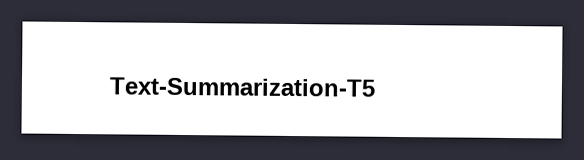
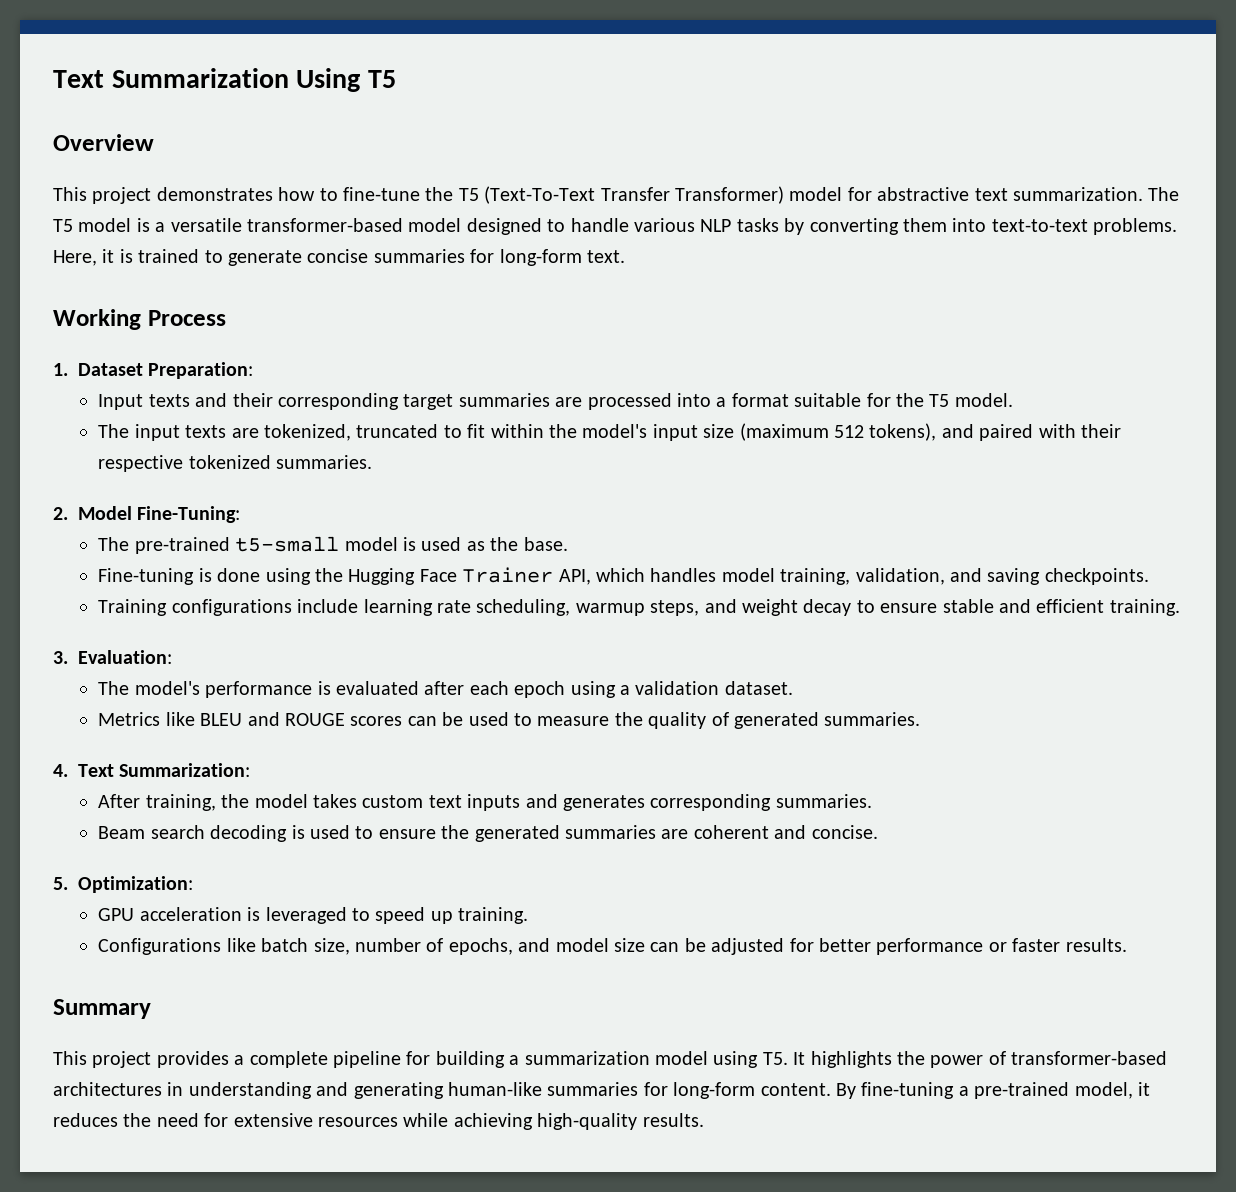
[109,77,376,97] Text-Summarization-T5 -> [53,68,396,92] [53,134,154,151] [53,186,1180,204] [53,218,1178,235] [53,249,625,266] [53,309,226,330] [53,362,254,379] [98,393,1013,410] [98,423,1121,441] [98,455,373,472] [53,506,241,523] [98,536,568,554] [98,567,1149,585] [98,599,1180,616] [53,650,172,664] [98,681,793,698] [98,712,921,729] [53,763,251,777] [98,794,872,811] [98,825,878,842] [53,876,193,893] [98,907,529,924] [98,938,1127,955] [53,999,151,1019] [53,1051,1168,1068] [53,1082,1150,1099] [53,1113,704,1130] Text Summarization Using T5 // Overview // This project demonstrates how to fine-tune the T5 (Text-To-Text Transfer Transformer) model for abstractive text summarization. The T5 model is a versatile transformer-based model designed to handle various NLP tasks by converting them into text-to-text problems. Here, it is trained to generate concise summaries for long-form text. // Working Process // 1. Dataset Preparation: // Input texts and their corresponding target summaries are processed into a format suitable for the T5 model. // The input texts are tokenized, truncated to fit within the model's input size (maximum 512 tokens), and paired with their respective tokenized summaries. // 2. Model Fine-Tuning: // The pre-trained t5-small model is used as the base. // Fine-tuning is done using the Hugging Face Trainer API, which handles model training, validation, and saving checkpoints. // Training configurations include learning rate scheduling, warmup steps, and weight decay to ensure stable and efficient training. // 3. Evaluation: // The model's performance is evaluated after each epoch using a validation dataset. // Metrics like BLEU and ROUGE scores can be used to measure the quality of generated summaries. // 4. Text Summarization: // After training, the model takes custom text inputs and generates corresponding summaries. // Beam search decoding is used to ensure the generated summaries are coherent and concise. // 5. Optimization: // GPU acceleration is leveraged to speed up training. // Configurations like batch size, number of epochs, and model size can be adjusted for better performance or faster results. // Summary // This project provides a complete pipeline for building a summarization model using T5. It highlights the power of transformer-based architectures in understanding and generating human-like summaries for long-form content. By fine-tuning a pre-trained model, it reduces the need for extensive resources while achieving high-quality results.

